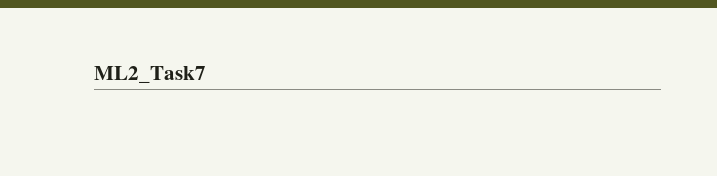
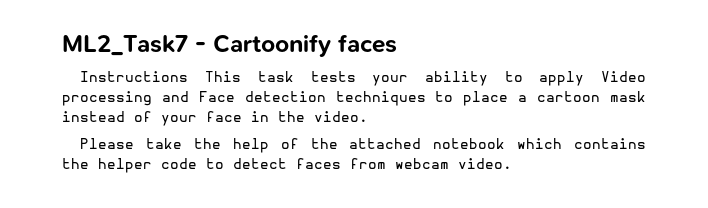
(206, 74) none -> [195,34,397,57] [80,71,647,86] [62,91,647,106] [62,111,368,126] [80,138,646,153] [62,158,512,173] - Cartoonify faces // Instructions This task tests your ability to apply Video processing and Face detection techniques to place a cartoon mask instead of your face in the video. // Please take the help of the attached notebook which contains the helper code to detect faces from webcam video.

